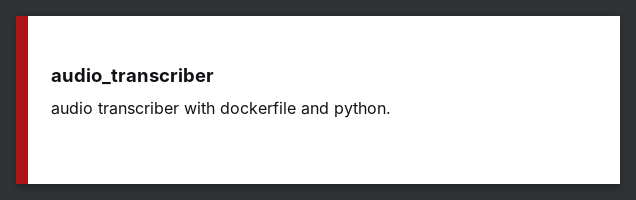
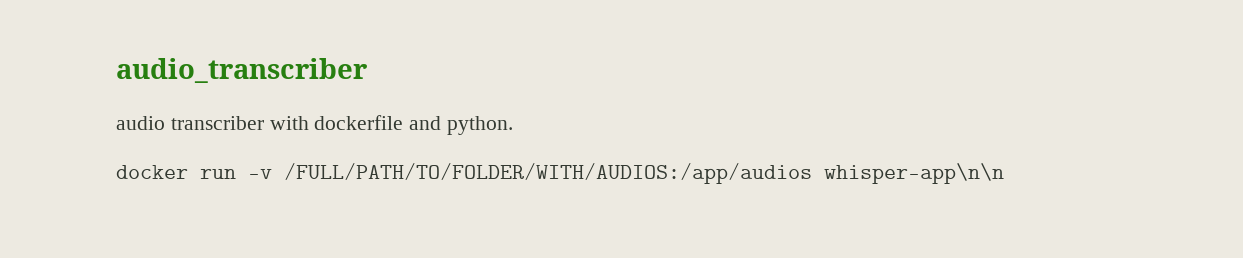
(391, 110) none -> [116,163,1004,184] // docker run -v /FULL/PATH/TO/FOLDER/WITH/AUDIOS:/app/audios whisper-app\n\n

